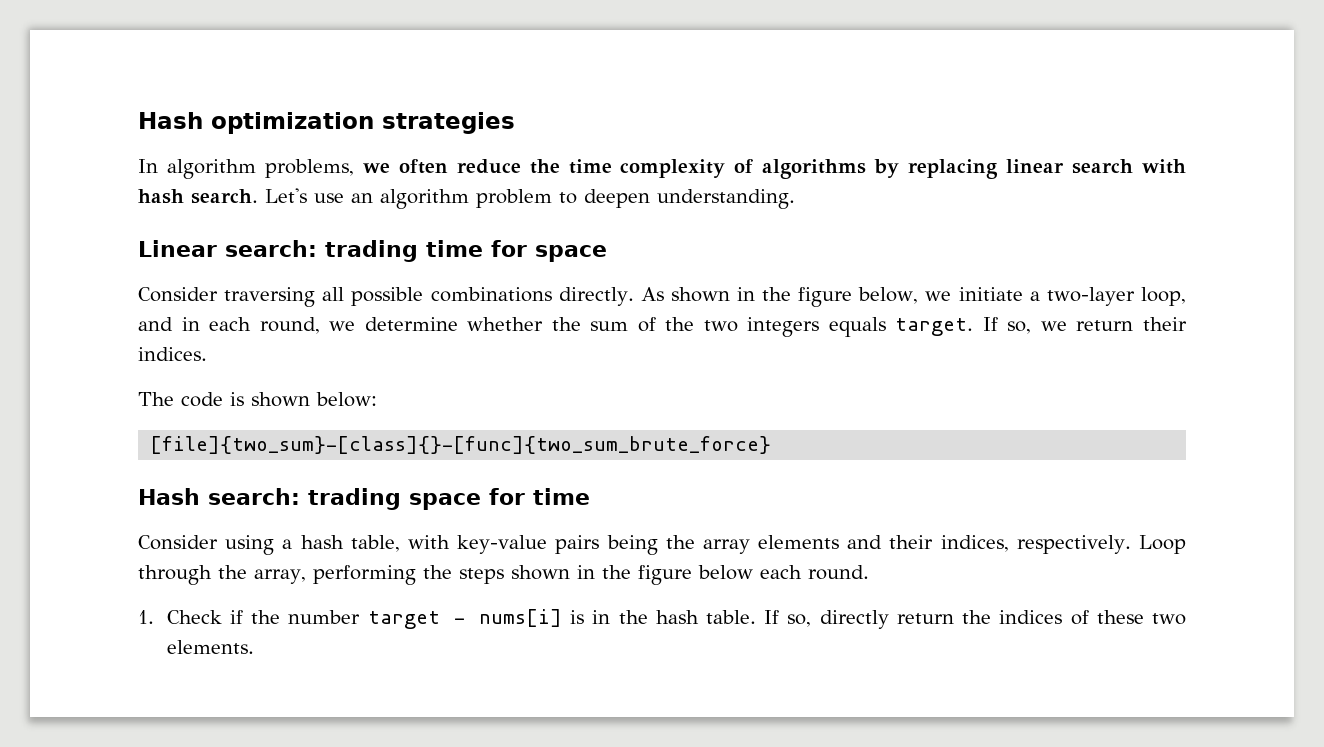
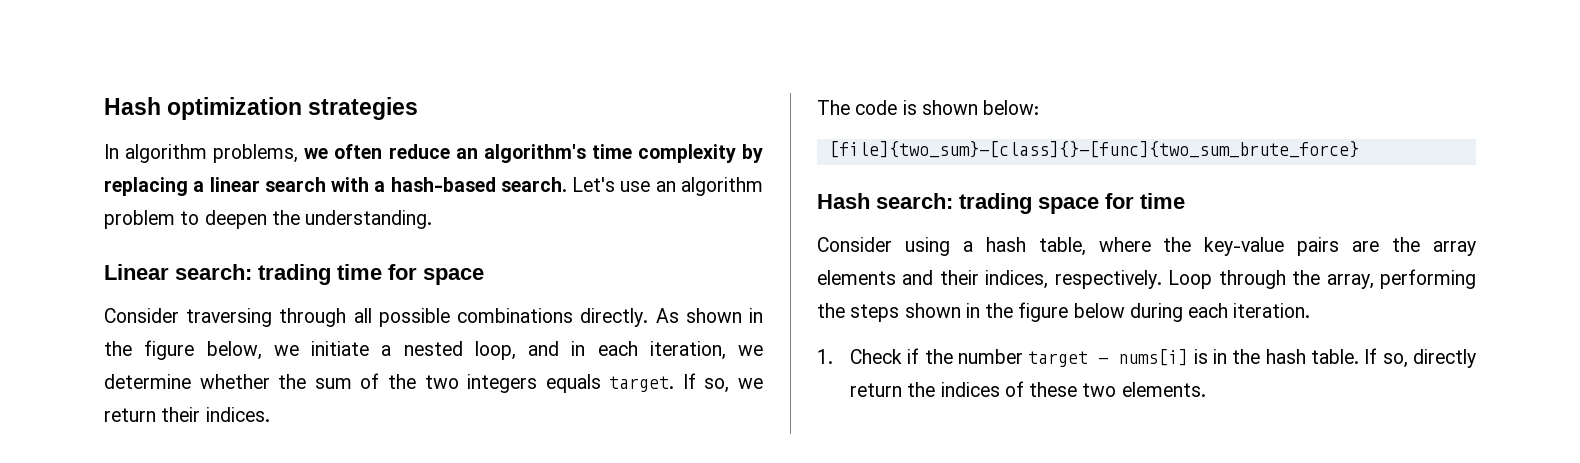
[529,159,867,179] the time complexity of algorithms -> [455,144,736,163] an algorithm's time complexity
(999, 169) none -> [193,181,205,192] a
[138,189,184,204] hash -> [374,177,496,192] a hash-based
(650, 198) none -> [271,210,300,225] the
(316, 297) none -> [279,308,347,327] through
[1046,287,1135,306] two-layer -> [403,341,463,356] nested
[259,317,320,334] round, -> [649,341,726,360] iteration,
[407,535,450,549] with -> [1098,237,1192,252] where the
[606,535,658,555] being -> [1352,241,1380,252] are
[759,565,869,580] each round. -> [1129,303,1311,322] during each iteration.

